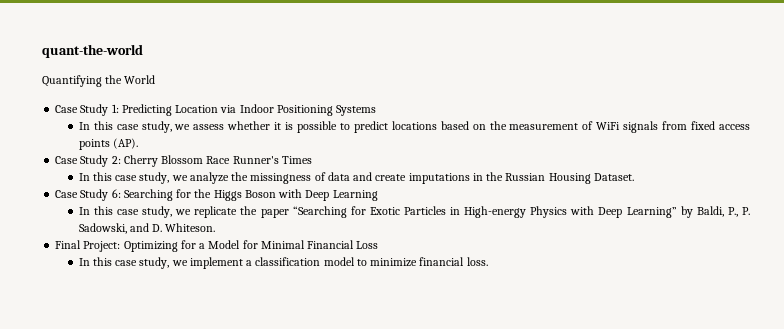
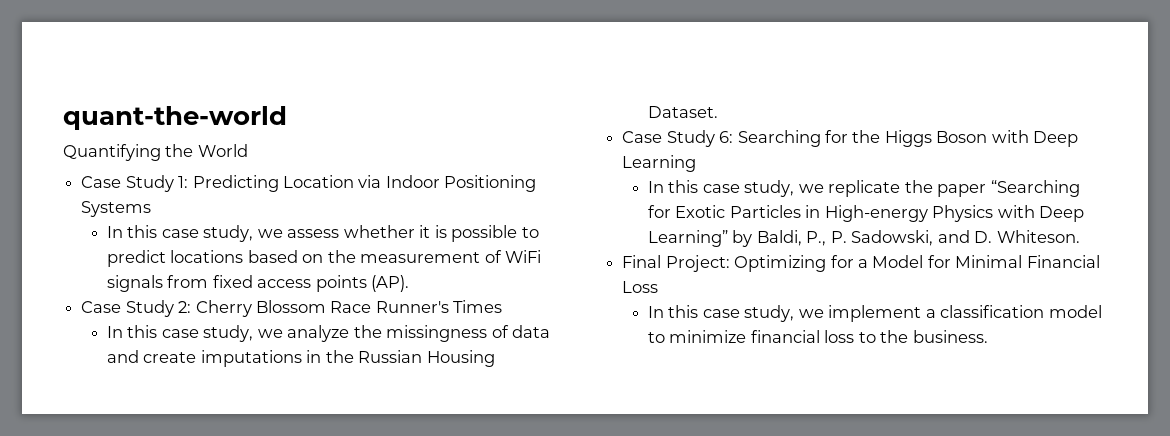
[466,257,488,266] loss. -> [824,330,988,343] loss to the business.

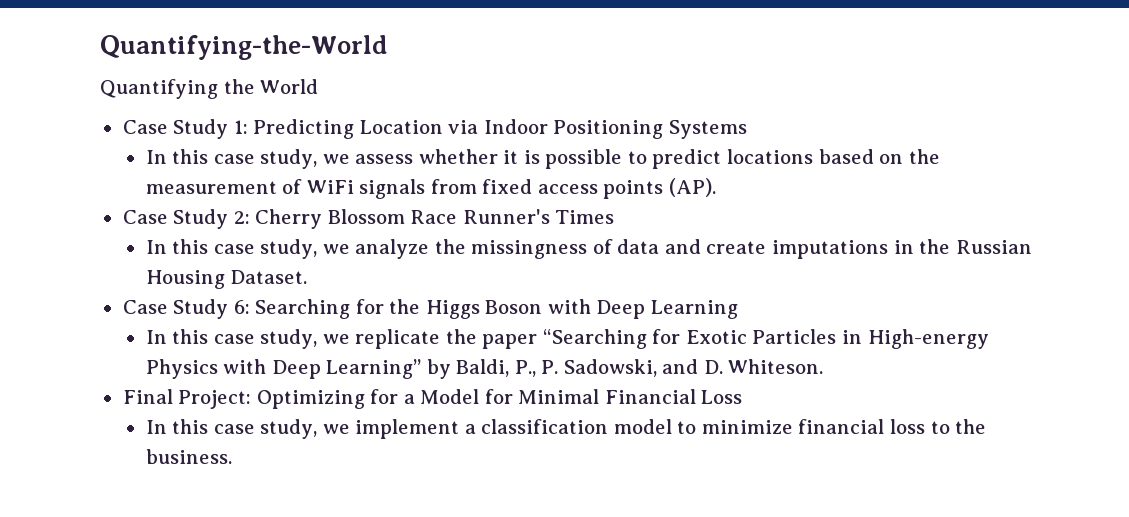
[63,106,287,130] quant-the-world -> [100,35,387,60] Quantifying-the-World

